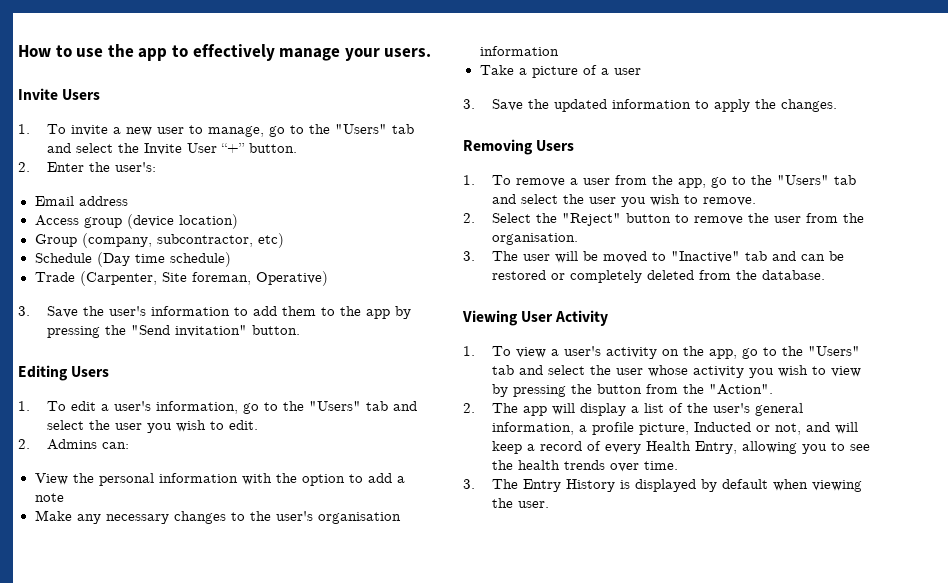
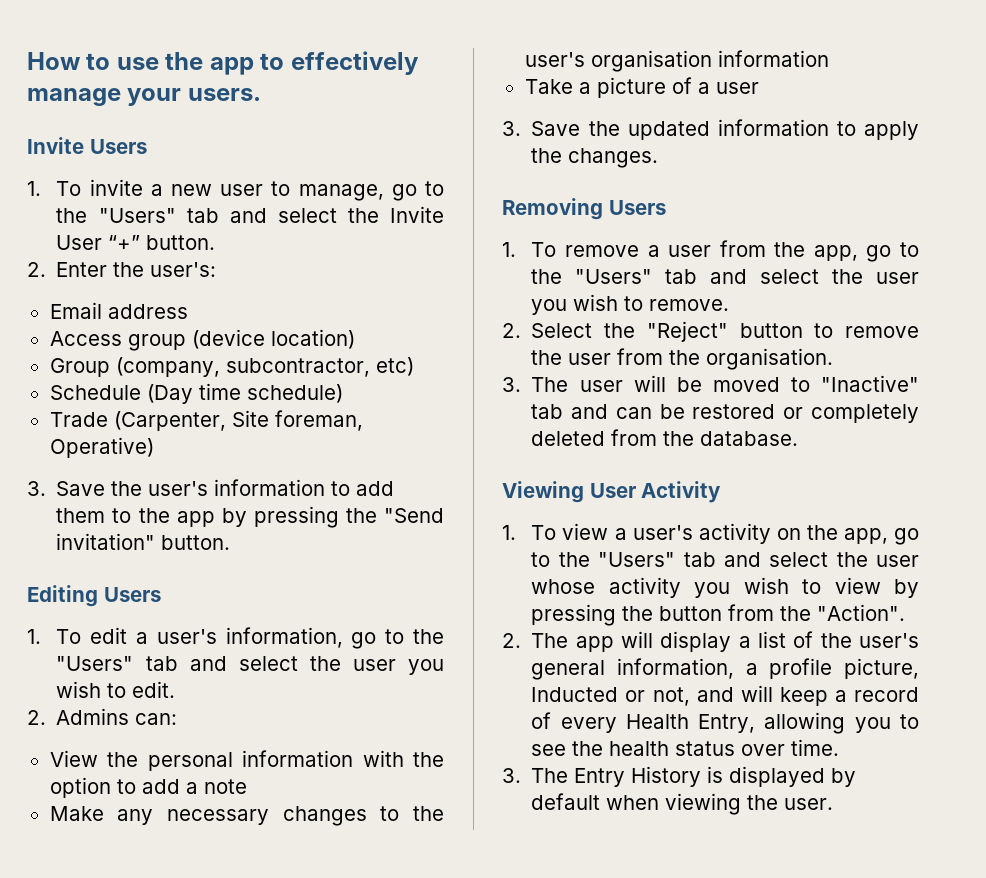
[563,460,605,470] trends -> [675,741,736,756] status

